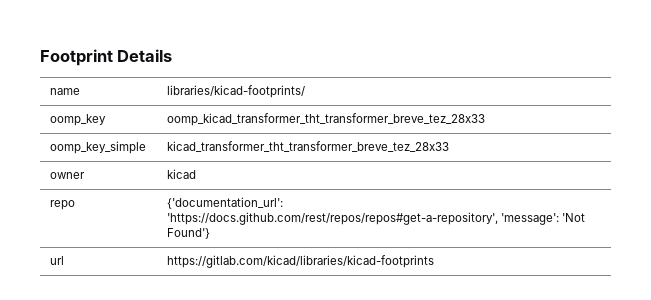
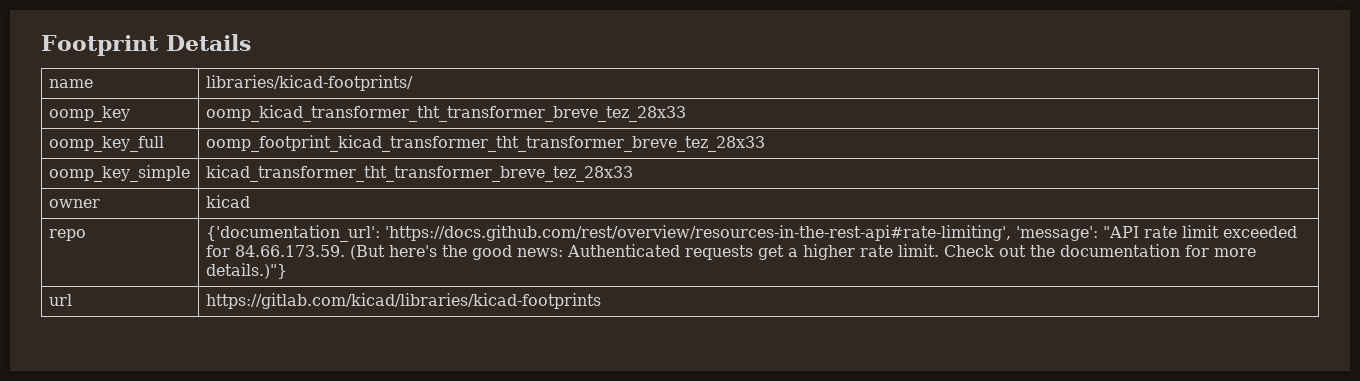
(486, 119) none -> [48,136,164,152] [205,135,765,152] // oomp_key_full | oomp_footprint_kicad_transformer_tht_transformer_breve_tez_28x33
[167,212,586,225] [167,228,211,239] 'https://docs.github.com/rest/repos/repos#get-a-repository', 'message': 'Not Found'} -> [384,225,1297,241] [205,244,1256,260] [205,263,287,279] 'https://docs.github.com/rest/overview/resources-in-the-rest-api#rate-limiting', 'message': "API rate limit exceeded for 84.66.173.59. (But here's the good news: Authenticated requests get a higher rate limit. Check out the documentation for more details.)"}

